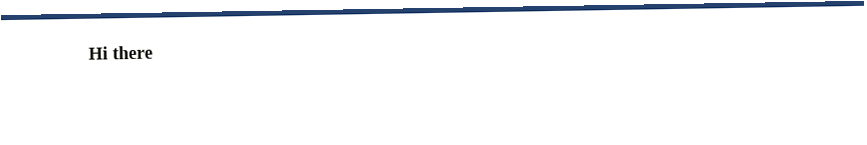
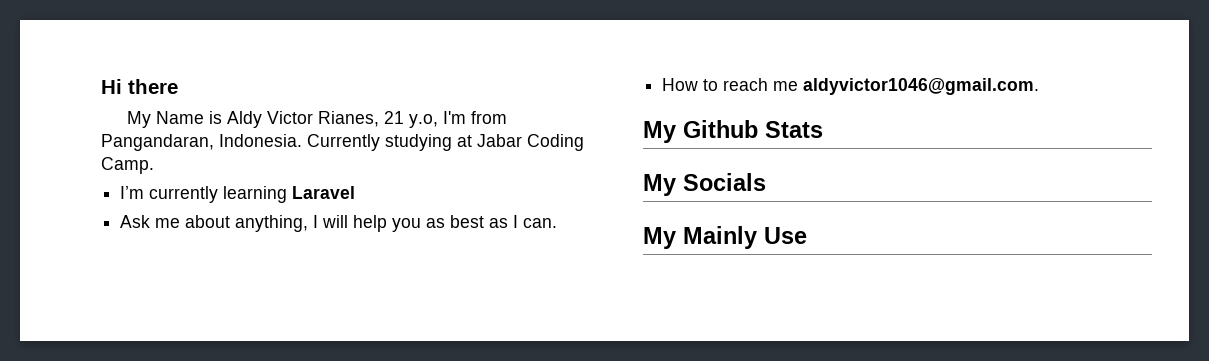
(153, 52) none -> [127,111,508,128] [101,134,584,151] [101,157,154,174] [120,186,356,203] [120,215,558,232] [662,78,1040,95] [643,120,823,143] [643,173,766,196] [643,226,807,249] // My Name is Aldy Victor Rianes, 21 y.o, I'm from Pangandaran, Indonesia. Currently studying at Jabar Coding Camp. // I’m currently learning Laravel // Ask me about anything, I will help you as best as I can. // How to reach me aldyvictor1046@gmail.com. // My Github Stats // My Socials // My Mainly Use

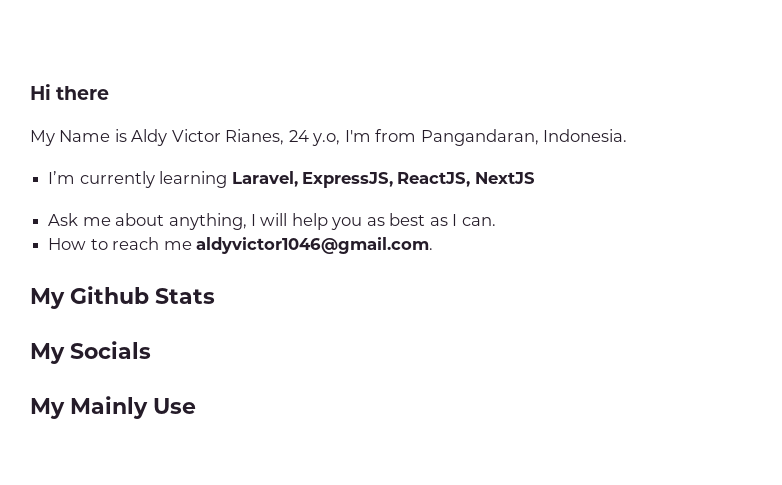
[384,111,405,124] 21 -> [288,130,309,142] 24
[307,134,584,151] [101,157,154,174] Currently studying at Jabar Coding Camp. -> (628, 135) none
[292,186,356,199] Laravel -> [231,171,535,188] Laravel, ExpressJS, ReactJS, NextJS

